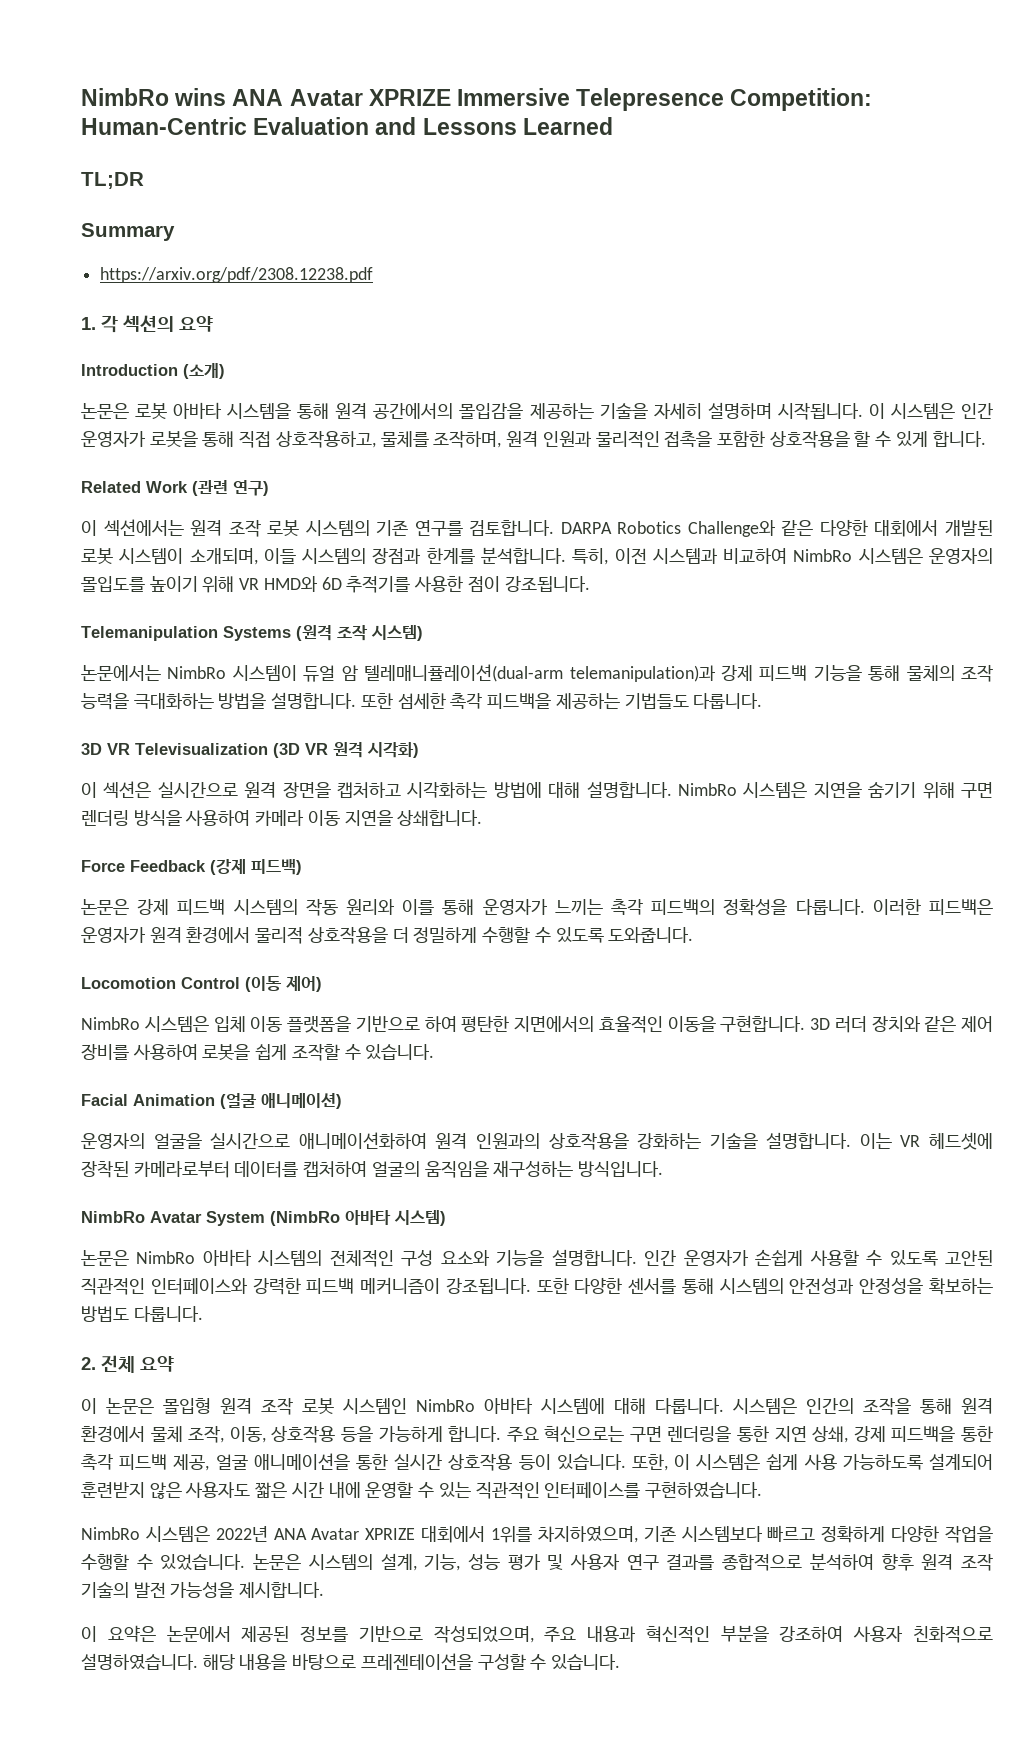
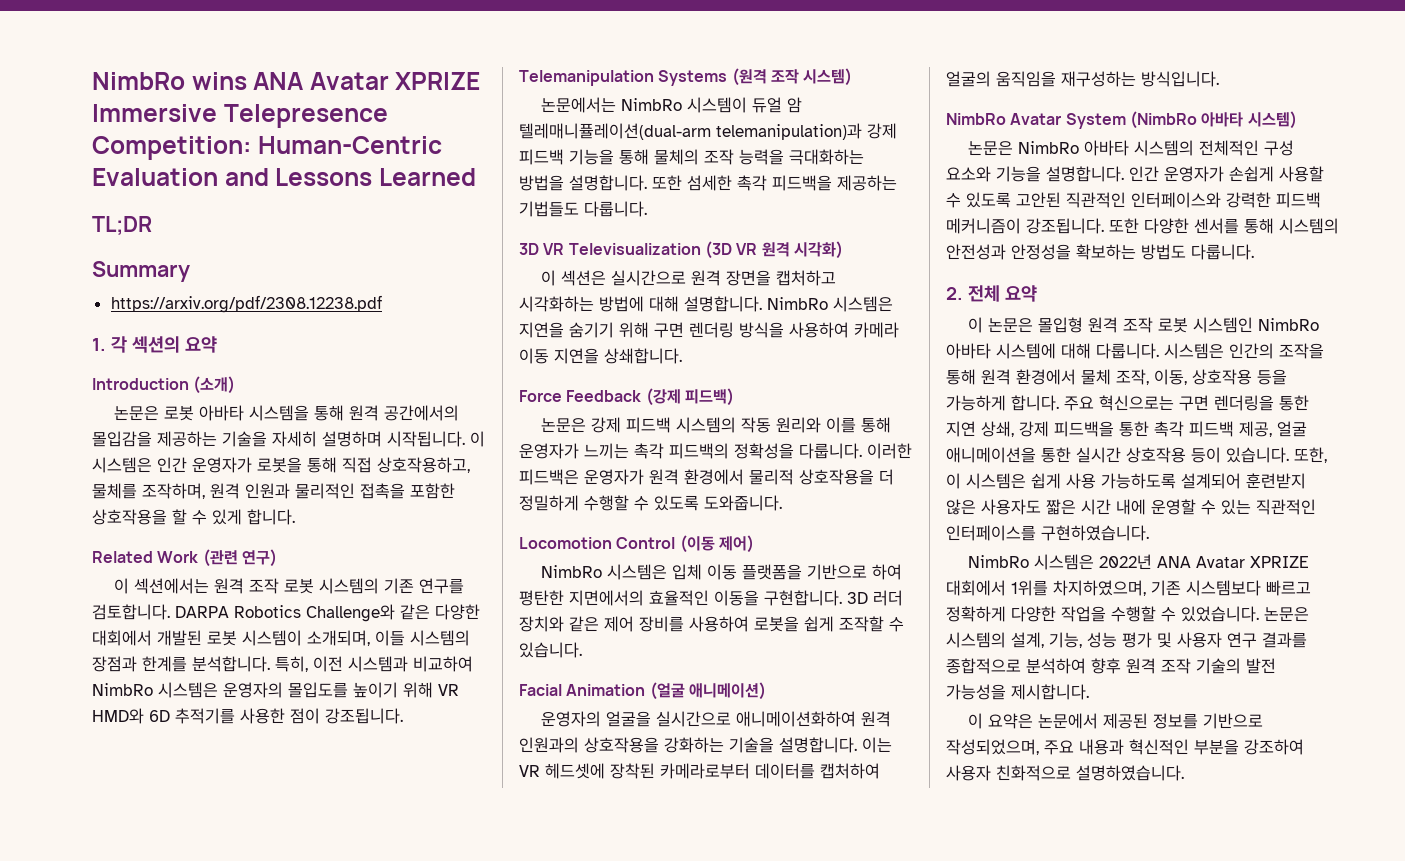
[202,1653,621,1670] 해당 내용을 바탕으로 프레젠테이션을 구성할 수 있습니다. -> (1184, 773) none

